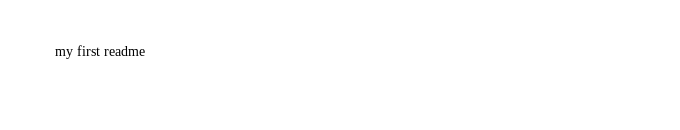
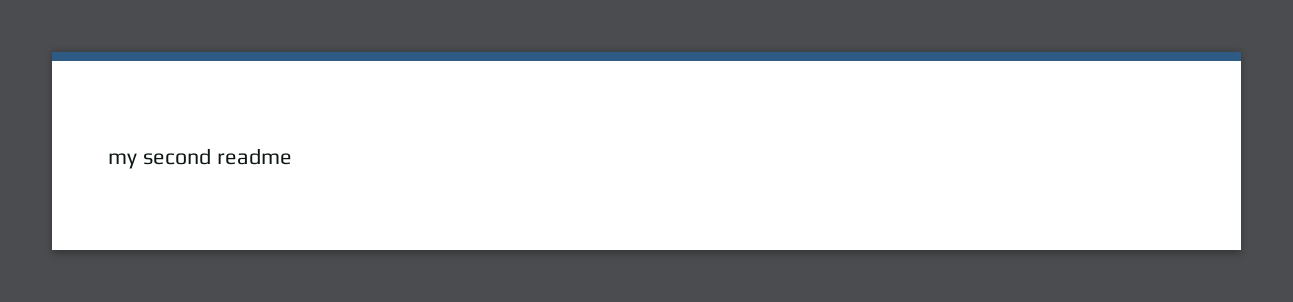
[77,45,100,56] first -> [142,148,211,165] second

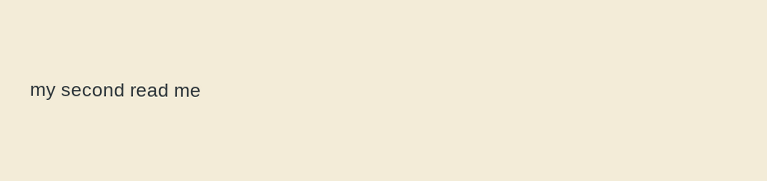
[216,148,292,165] readme -> [129,83,203,97] read me

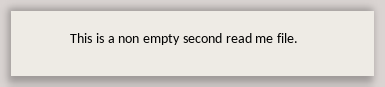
[29,85,57,100] my -> [70,33,181,45] This is a non empty
(203, 91) none -> [277,33,299,43] file.

